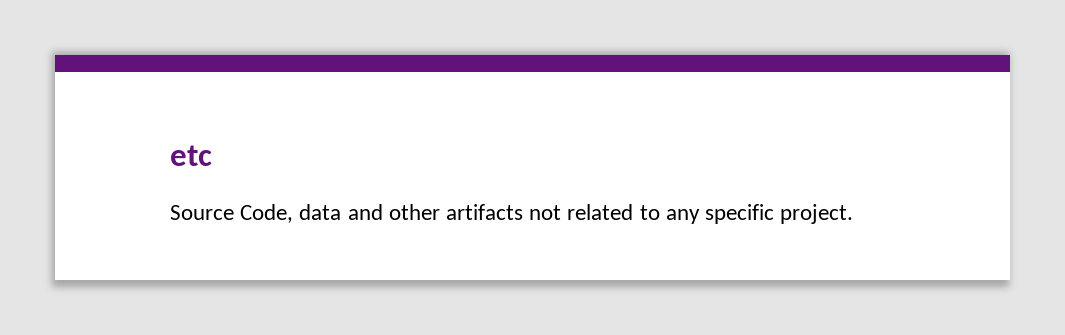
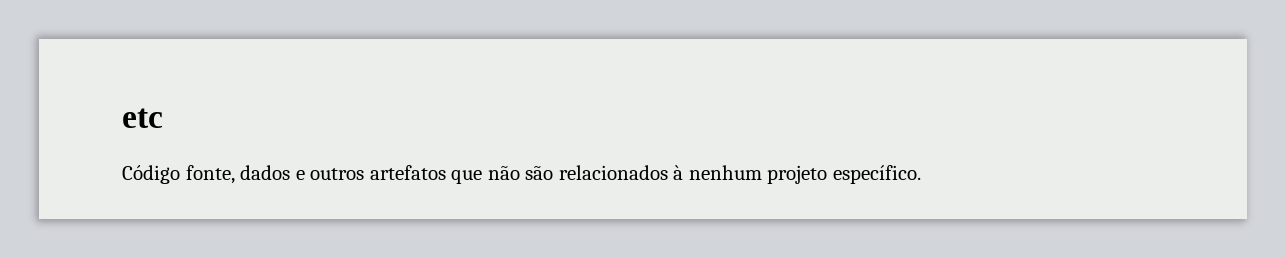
[170,204,854,224] Source Code, data and other artifacts not related to any specific project. -> [122,165,921,184] Código fonte, dados e outros artefatos que não são relacionados à nenhum projeto específico.

